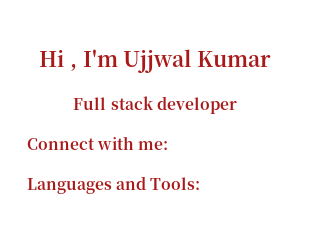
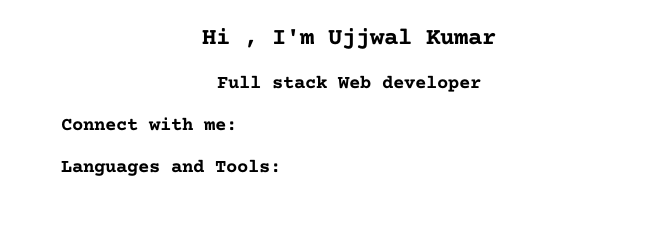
(154, 103) none -> [336,75,371,89] Web

